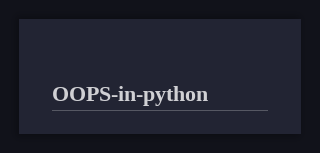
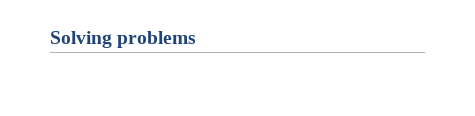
[52,86,208,106] OOPS-in-python -> [50,31,197,48] Solving problems

